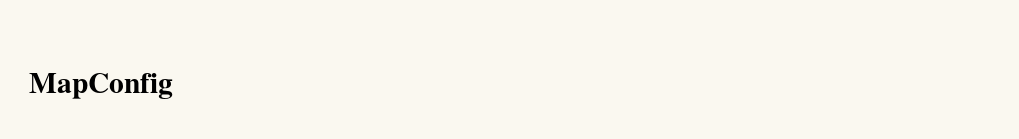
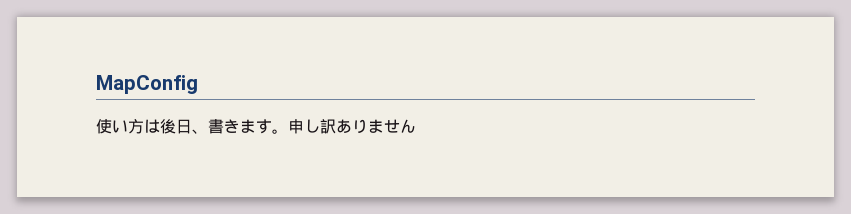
(173, 86) none -> [96,119,416,134] // 使い方は後日、書きます。申し訳ありません

